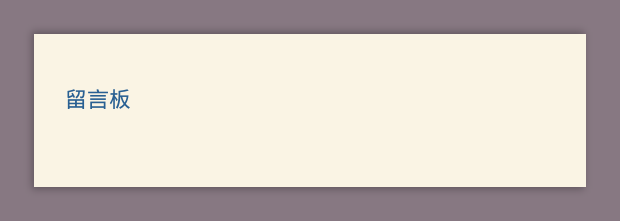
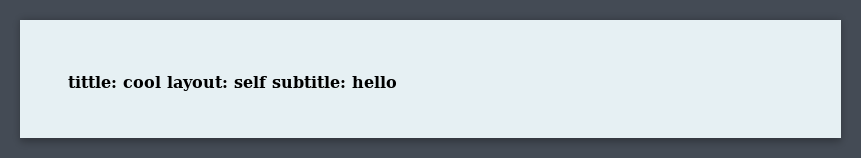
[65,89,131,109] 留言板 -> [68,76,397,91] tittle: cool layout: self subtitle: hello

